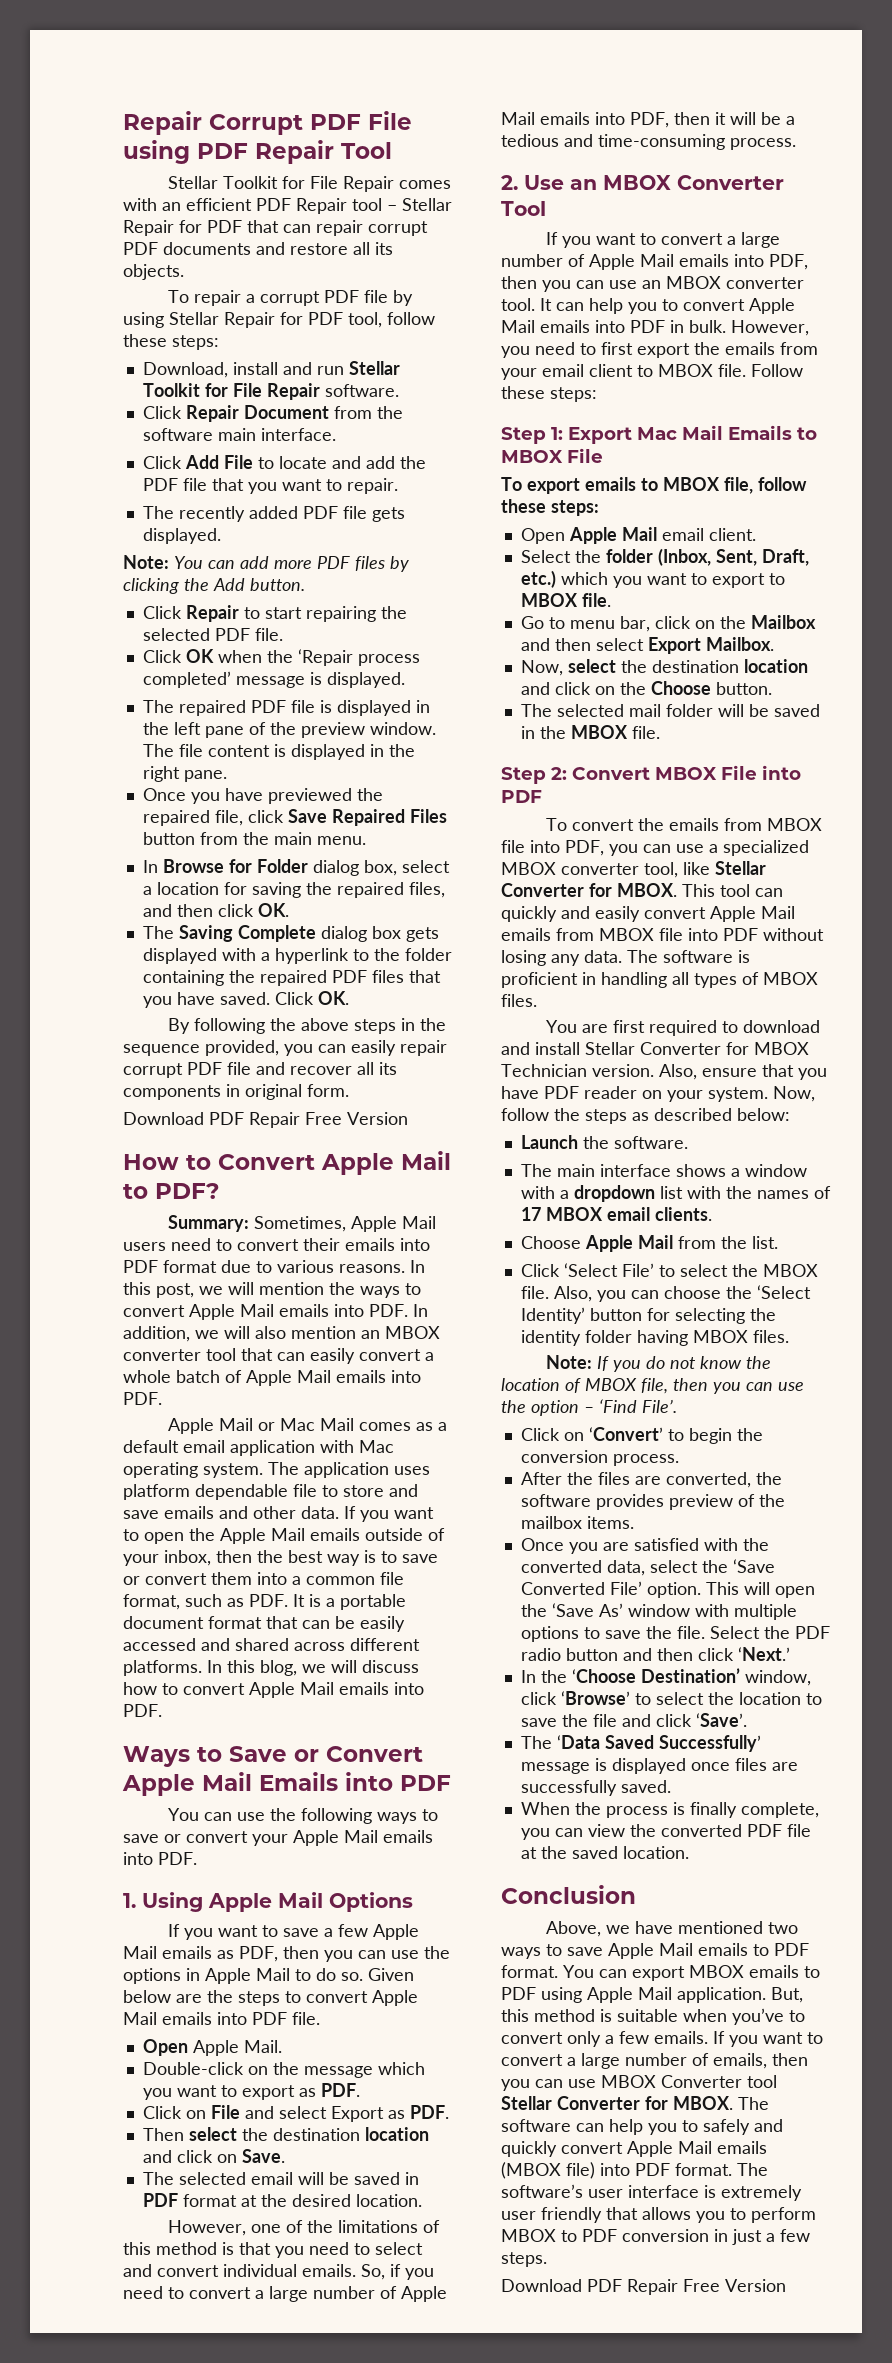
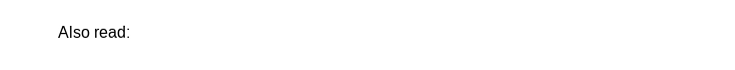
[123,111,412,135] [123,140,392,164] [167,176,451,192] [123,198,452,214] [123,220,428,236] [123,242,393,255] [123,264,184,280] [167,290,413,306] [123,312,435,328] [123,334,219,350] [142,361,400,378] [142,383,399,400] [142,405,403,422] [142,428,336,441] [142,455,426,469] [142,478,398,494] [142,506,405,522] [142,528,221,544] [123,555,409,572] [123,578,305,594] [142,605,407,622] [142,628,283,641] [142,649,420,666] [142,671,405,688] [142,700,430,716] [142,722,436,738] [142,744,415,760] [142,766,227,782] [142,788,383,804] [142,809,447,826] [142,832,366,845] [142,859,450,876] [142,882,445,898] [142,903,289,917] [142,925,439,942] [142,948,452,964] [142,970,441,986] [142,991,349,1008] [167,1018,446,1034] [123,1040,447,1056] [123,1062,397,1078] [123,1084,349,1100] [123,1112,408,1128] [123,1151,451,1175] [123,1183,220,1199] [167,1215,436,1232] [123,1238,430,1251] [123,1260,425,1273] [123,1282,421,1298] [123,1304,428,1320] [123,1326,440,1342] [123,1348,434,1364] [123,1370,421,1386] [123,1392,162,1405] [167,1418,447,1434] [123,1440,394,1456] [123,1462,430,1478] [123,1484,418,1500] [123,1506,434,1522] [123,1528,445,1544] [123,1550,438,1566] [123,1572,404,1585] [123,1594,406,1610] [123,1616,405,1632] [123,1638,420,1651] [123,1660,419,1676] [123,1682,424,1698] [123,1704,162,1717] [123,1746,423,1767] [122,1772,451,1796] [167,1808,438,1824] [123,1830,433,1846] [123,1852,197,1865] [123,1892,413,1912] [167,1924,419,1940] [123,1946,450,1962] [123,1968,414,1984] [123,1990,418,2006] [123,2012,320,2025] [142,2039,282,2056] [142,2062,425,2078] [142,2083,360,2100] [142,2105,449,2122] [142,2127,429,2141] [142,2149,285,2163] [142,2172,419,2185] [142,2193,422,2207] [167,2220,440,2236] [123,2242,423,2258] [123,2264,434,2280] [123,2286,447,2302] [501,112,795,128] [501,134,796,150] [501,175,784,190] [501,201,546,216] [545,232,780,248] [501,254,808,270] [501,276,804,292] [501,298,795,314] [501,320,809,336] [501,342,818,358] [501,364,803,380] [501,386,597,402] [501,425,817,444] [501,448,603,463] [501,477,807,494] [501,499,599,516] [520,527,756,544] [520,548,809,566] [520,570,785,588] [520,593,611,607] [520,615,816,632] [520,637,774,654] [520,659,808,676] [520,681,772,695] [520,704,820,717] [520,725,660,739] [501,765,801,784] [501,790,542,803] [545,818,822,831] [501,840,809,856] [501,861,766,878] [501,883,783,897] [501,906,795,922] [501,928,824,941] [501,950,750,966] [501,972,818,988] [501,994,537,1007] [545,1020,820,1036] [501,1042,809,1055] [501,1064,827,1080] [501,1086,815,1102] [501,1108,790,1124] [520,1135,688,1149] [520,1164,807,1177] [520,1185,831,1202] [520,1207,712,1221] [520,1235,778,1252] [520,1263,818,1277] [520,1285,811,1302] [520,1307,776,1324] [520,1330,789,1346] [545,1355,771,1372] [501,1378,804,1394] [501,1399,677,1416] [520,1427,763,1444] [520,1450,679,1466] [520,1472,782,1488] [520,1494,785,1510] [520,1516,634,1529] [520,1538,769,1554] [520,1559,775,1576] [520,1581,815,1598] [520,1603,797,1620] [520,1626,830,1642] [520,1647,790,1661] [520,1668,811,1686] [520,1691,822,1705] [520,1713,747,1727] [520,1735,761,1752] [520,1758,798,1774] [520,1780,671,1796] [520,1802,819,1818] [520,1824,811,1840] [520,1846,689,1859] [501,1885,636,1904] [545,1921,798,1937] [501,1943,809,1959] [501,1965,820,1981] [501,1987,803,2003] [501,2008,805,2025] [501,2031,823,2047] [501,2053,808,2069] [501,2075,777,2091] [501,2096,769,2110] [501,2119,783,2135] [501,2141,767,2157] [501,2162,768,2179] [501,2184,802,2201] [501,2207,816,2223] [501,2229,810,2245] [501,2252,547,2267] [501,2279,786,2295] Repair Corrupt PDF File using PDF Repair Tool // Stellar Toolkit for File Repair comes with an efficient PDF Repair tool – Stellar Repair for PDF that can repair corrupt PDF documents and restore all its objects. // To repair a corrupt PDF file by using Stellar Repair for PDF tool, follow these steps: // Download, install and run Stellar Toolkit for File Repair software. // Click Repair Document from the software main interface. // Click Add File to locate and add the PDF file that you want to repair. // The recently added PDF file gets displayed. // Note: You can add more PDF files by clicking the Add button. // Click Repair to start repairing the selected PDF file. // Click OK when the ‘Repair process completed’ message is displayed. // The repaired PDF file is displayed in the left pane of the preview window. The file content is displayed in the right pane. // Once you have previewed the repaired file, click Save Repaired Files button from the main menu. // In Browse for Folder dialog box, select a location for saving the repaired files, and then click OK. // The Saving Complete dialog box gets displayed with a hyperlink to the folder containing the repaired PDF files that you have saved. Click OK. // By following the above steps in the sequence provided, you can easily repair corrupt PDF file and recover all its components in original form. // Download PDF Repair Free Version // How to Convert Apple Mail to PDF? // Summary: Sometimes, Apple Mail users need to convert their emails into PDF format due to various reasons. In this post, we will mention the ways to convert Apple Mail emails into PDF. In addition, we will also mention an MBOX converter tool that can easily convert a whole batch of Apple Mail emails into PDF. // Apple Mail or Mac Mail comes as a default email application with Mac operating system. The application uses platform dependable file to store and save emails and other data. If you want to open the Apple Mail emails outside of your inbox, then the best way is to save or convert them into a common file format, such as PDF. It is a portable document format that can be easily accessed and shared across different platforms. In this blog, we will discuss how to convert Apple Mail emails into PDF. // Ways to Save or Convert Apple Mail Emails into PDF // You can use the following ways to save or convert your Apple Mail emails into PDF. // 1. Using Apple Mail Options // If you want to save a few Apple Mail emails as PDF, then you can use the options in Apple Mail to do so. Given below are the steps to convert Apple Mail emails into PDF file. // Open Apple Mail. // Double-click on the message which you want to export as PDF. // Click on File and select Export as PDF. // Then select the destination location and click on Save. // The selected email will be saved in PDF format at the desired location. // However, one of the limitations of this method is that you need to select and convert individual emails. So, if you need to convert a large number of Apple Mail emails into PDF, then it will be a tedious and time-consuming process. // 2. Use an MBOX Converter Tool // If you want to convert a large number of Apple Mail emails into PDF, then you can use an MBOX converter tool. It can help you to convert Apple Mail emails into PDF in bulk. However, you need to first export the emails from your email client to MBOX file. Follow these steps: // Step 1: Export Mac Mail Emails to MBOX File // To export emails to MBOX file, follow these steps: // Open Apple Mail email client. // Select the folder (Inbox, Sent, Draft, etc.) which you want to export to MBOX file. // Go to menu bar, click on the Mailbox and then select Export Mailbox. // Now, select the destination location and click on the Choose button. // The selected mail folder will be saved in the MBOX file. // Step 2: Convert MBOX File into PDF // To convert the emails from MBOX file into PDF, you can use a specialized MBOX converter tool, like Stellar Converter for MBOX. This tool can quickly and easily convert Apple Mail emails from MBOX file into PDF without losing any data. The software is proficient in handling all types of MBOX files. // You are first required to download and install Stellar Converter for MBOX Technician version. Also, ensure that you have PDF reader on your system. Now, follow the steps as described below: // Launch the software. // The main interface shows a window with a dropdown list with the names of 17 MBOX email clients. // Choose Apple Mail from the list. // Click ‘Select File’ to select the MBOX file. Also, you can choose the ‘Select Identity’ button for selecting the identity folder having MBOX files. // Note: If you do not know the location of MBOX file, then you can use the option – ‘Find File’. // Click on ‘Convert’ to begin the conversion process. // After the files are converted, the software provides preview of the mailbox items. // Once you are satisfied with the converted data, select the ‘Save Converted File’ option. This will open the ‘Save As’ window with multiple options to save the file. Select the PDF radio button and then click ‘Next.’ // In the ‘Choose Destination’ window, click ‘Browse’ to select the location to save the file and click ‘Save’. // The ‘Data Saved Successfully’ message is displayed once files are successfully saved. // When the process is finally complete, you can view the converted PDF file at the saved location. // Conclusion // Above, we have mentioned two ways to save Apple Mail emails to PDF format. You can export MBOX emails to PDF using Apple Mail application. But, this method is suitable when you’ve to convert only a few emails. If you want to convert a large number of emails, then you can use MBOX Converter tool Stellar Converter for MBOX. The software can help you to safely and quickly convert Apple Mail emails (MBOX file) into PDF format. The software’s user interface is extremely user friendly that allows you to perform MBOX to PDF conversion in just a few steps. // Download PDF Repair Free Version -> [57,25,132,38] Also read:

